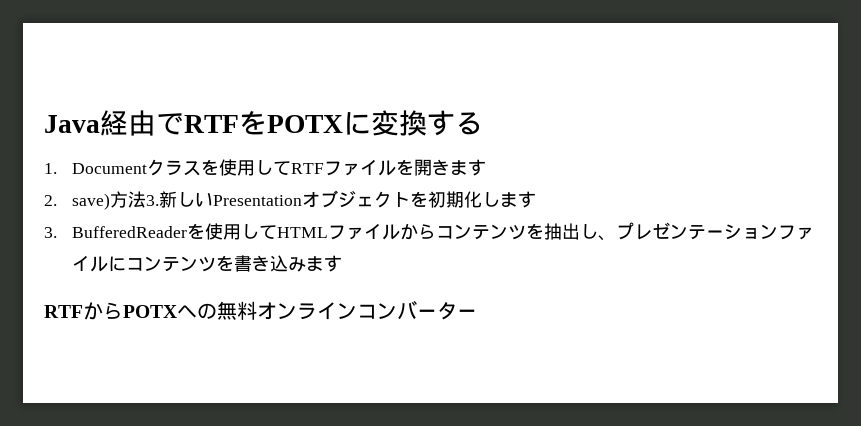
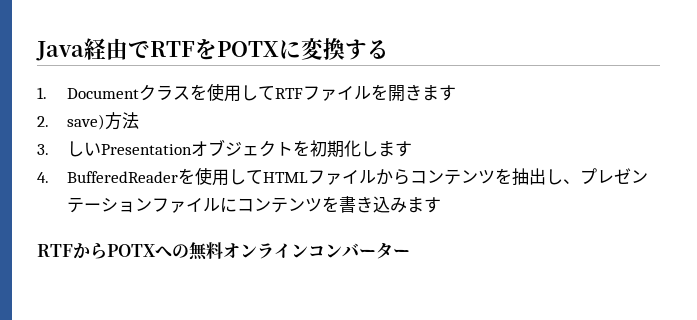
[146,191,178,208] 3.新 -> [37,144,49,155] // 3.
[44,227,57,238] 3. -> [37,172,49,183] 4.

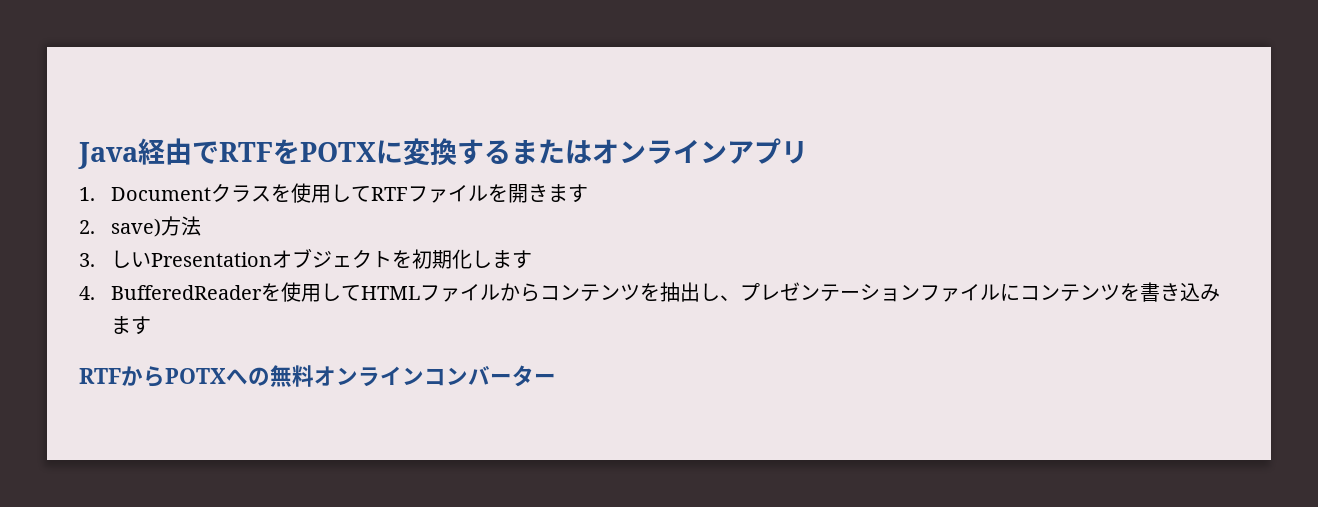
(389, 49) none -> [511,138,808,164] またはオンラインアプリ

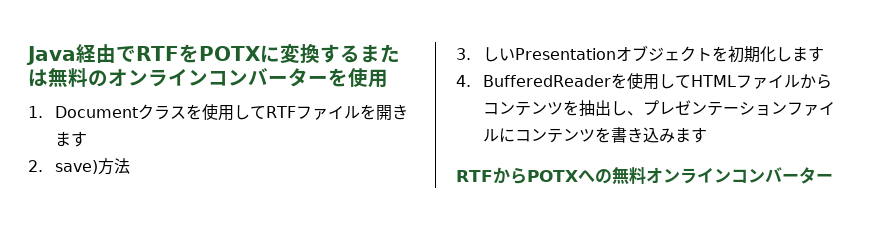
[592,138,808,164] オンラインアプリ -> [48,68,388,88] 無料のオンラインコンバーターを使用

